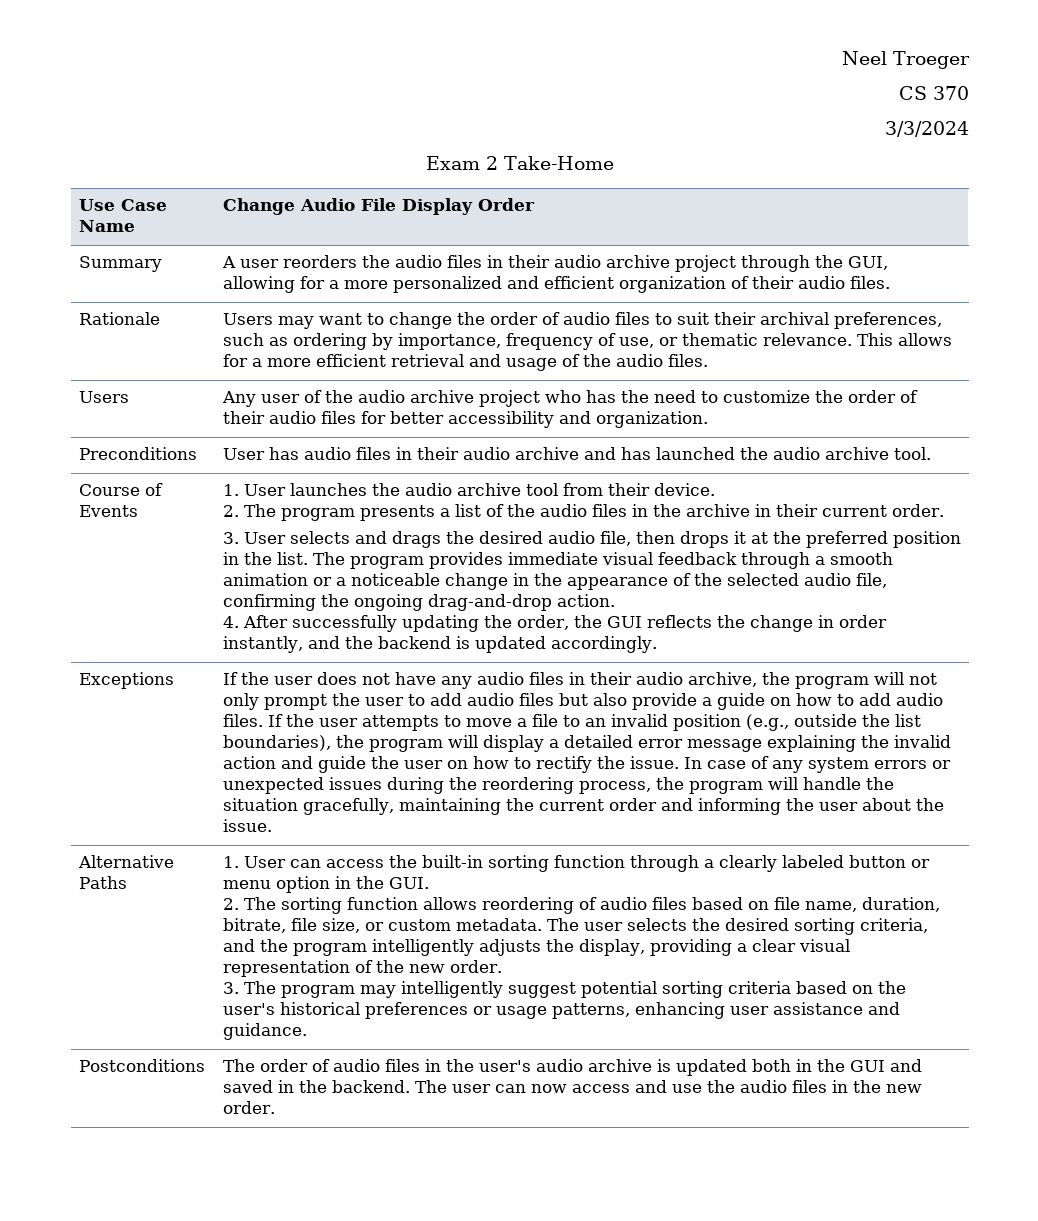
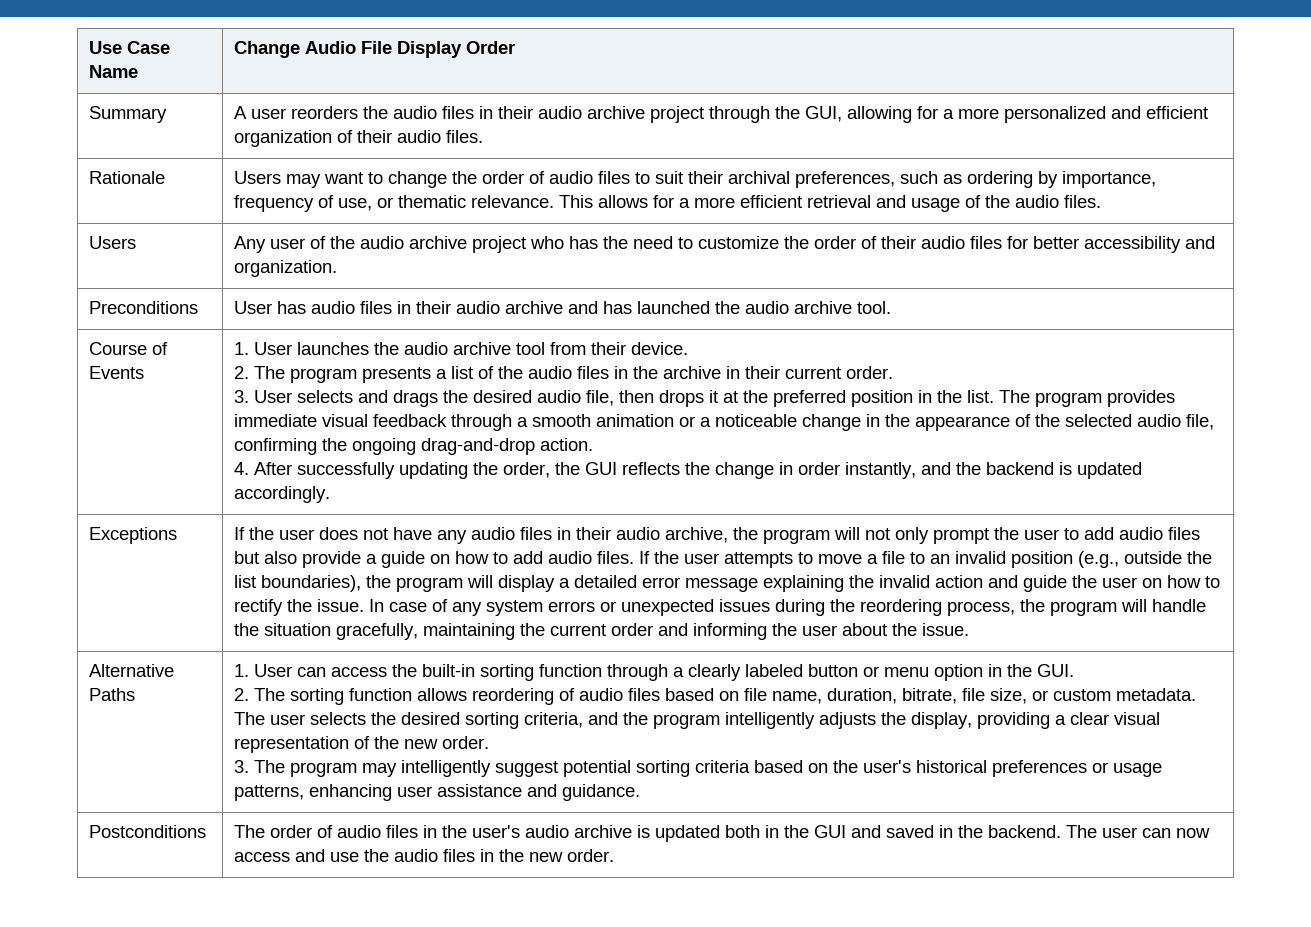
[842,51,970,69] [899,86,969,100] [885,121,969,137] [426,156,615,170] Neel Troeger // CS 370 // 3/3/2024 // Exam 2 Take-Home // -> (89, 47) none

